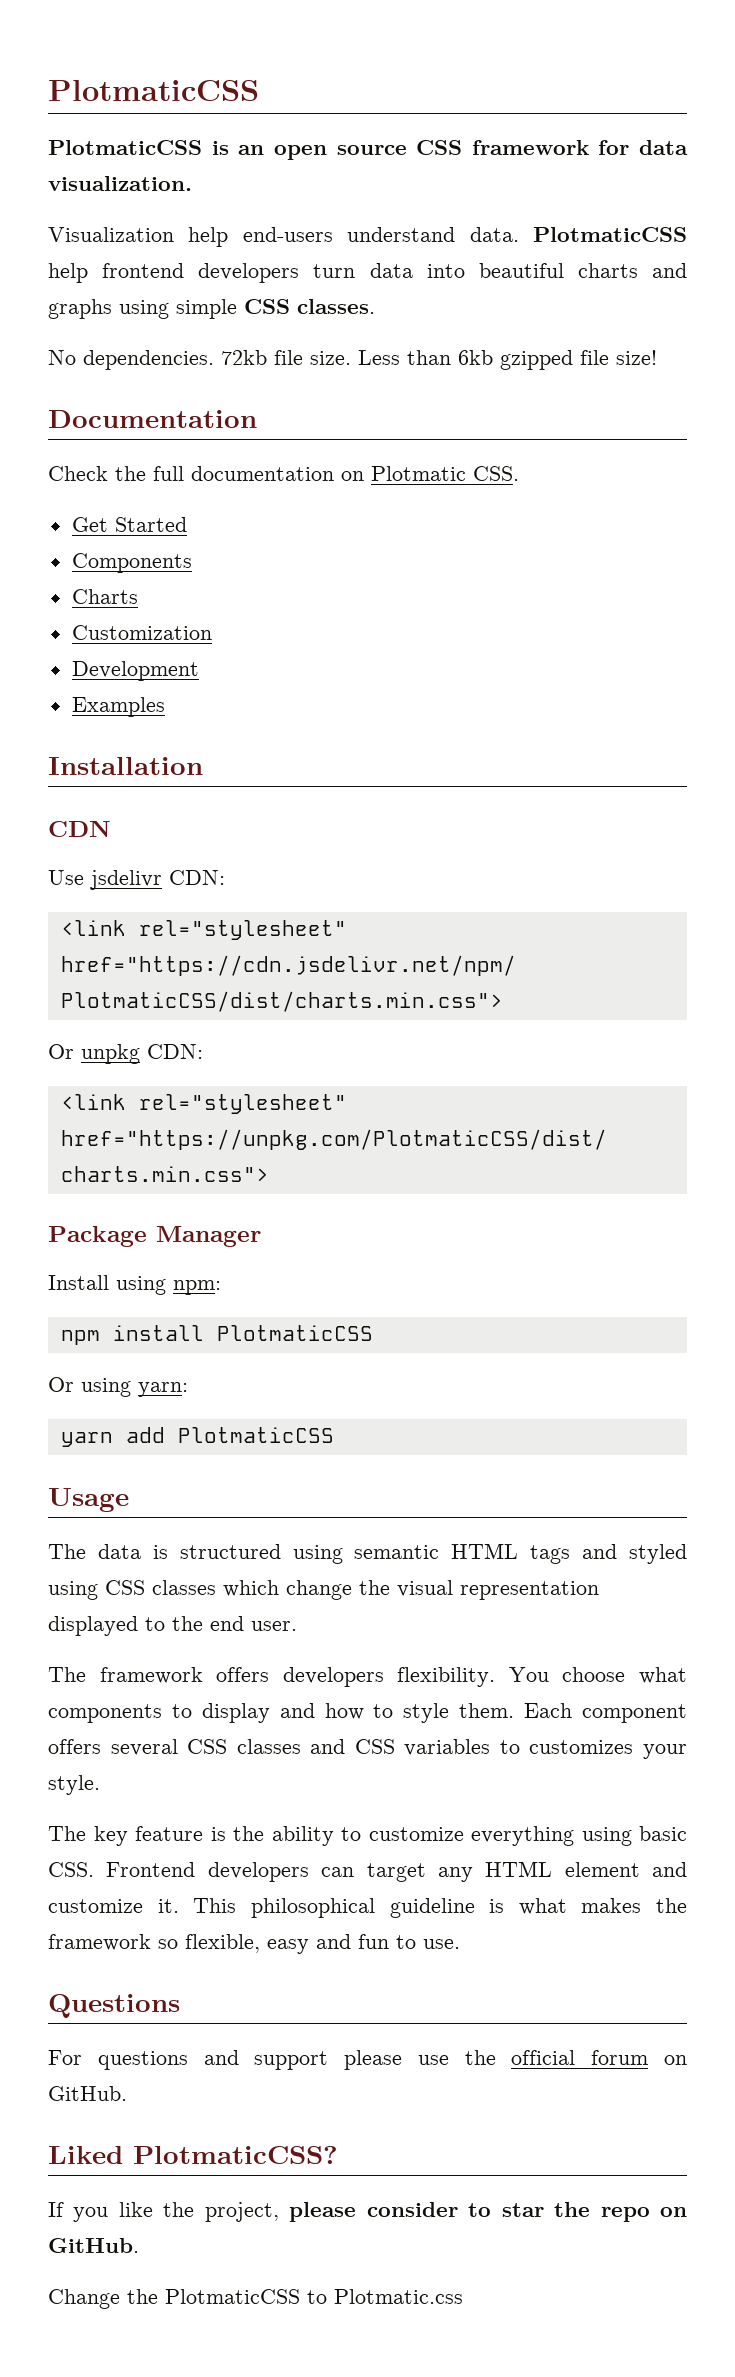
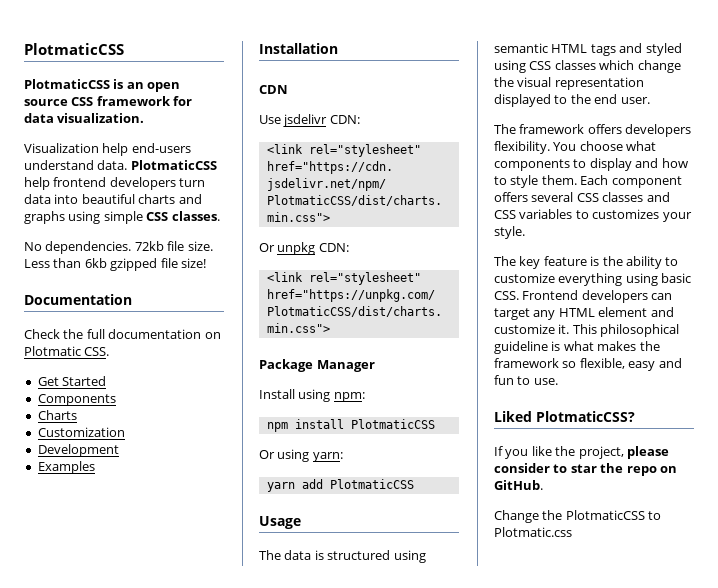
[48,1994,180,2018] [48,2050,687,2070] [48,2086,127,2101] // Questions // For questions and support please use the official forum on GitHub. -> (558, 381) none

